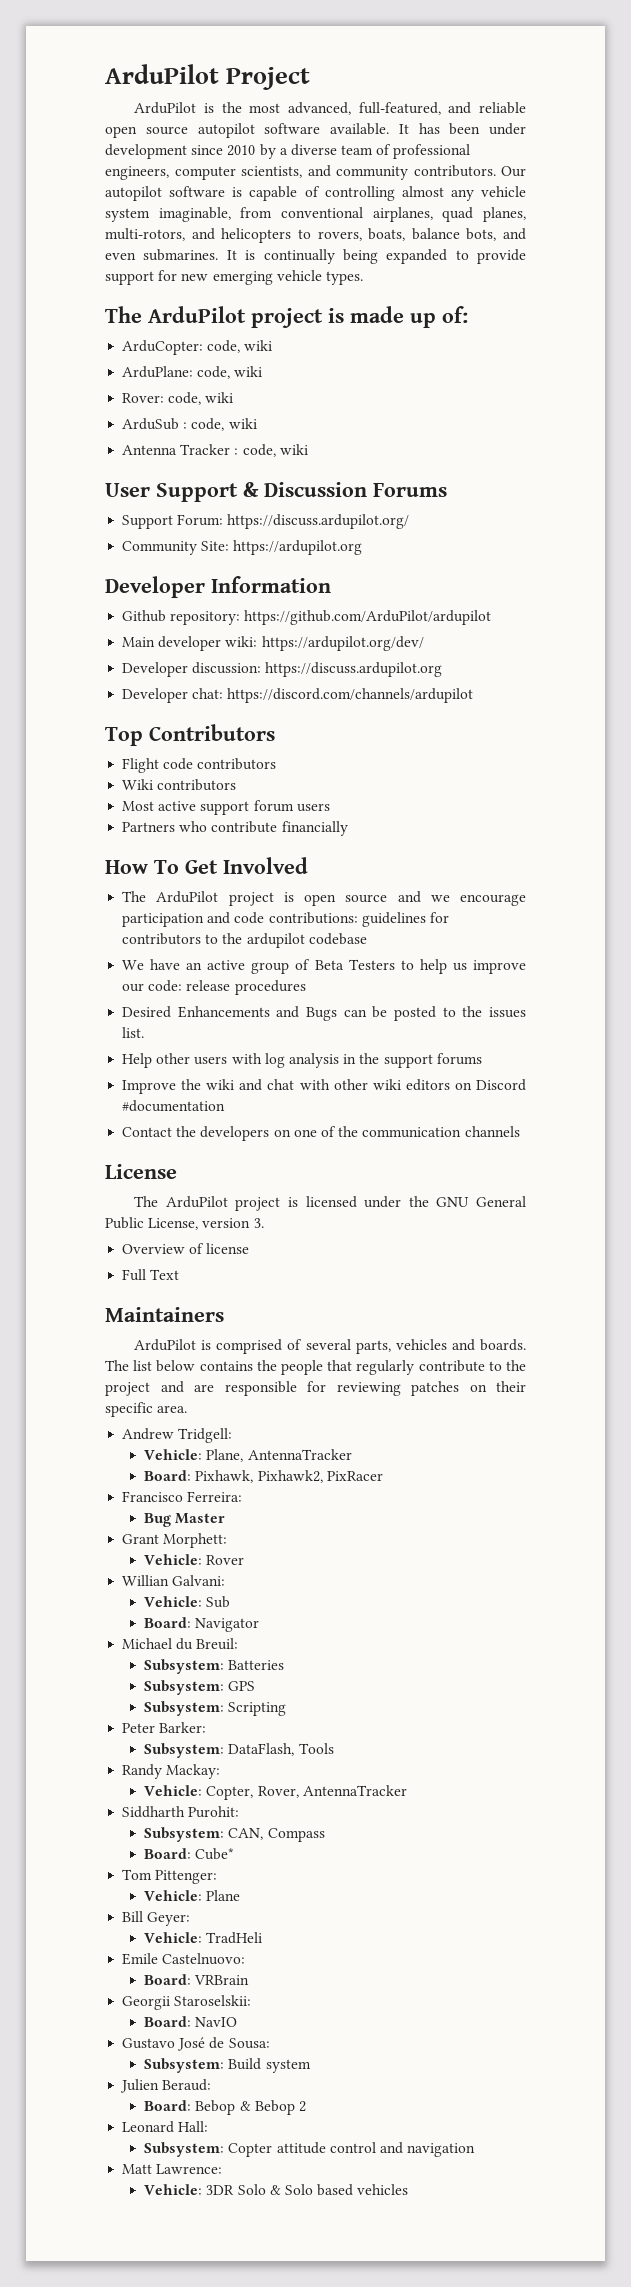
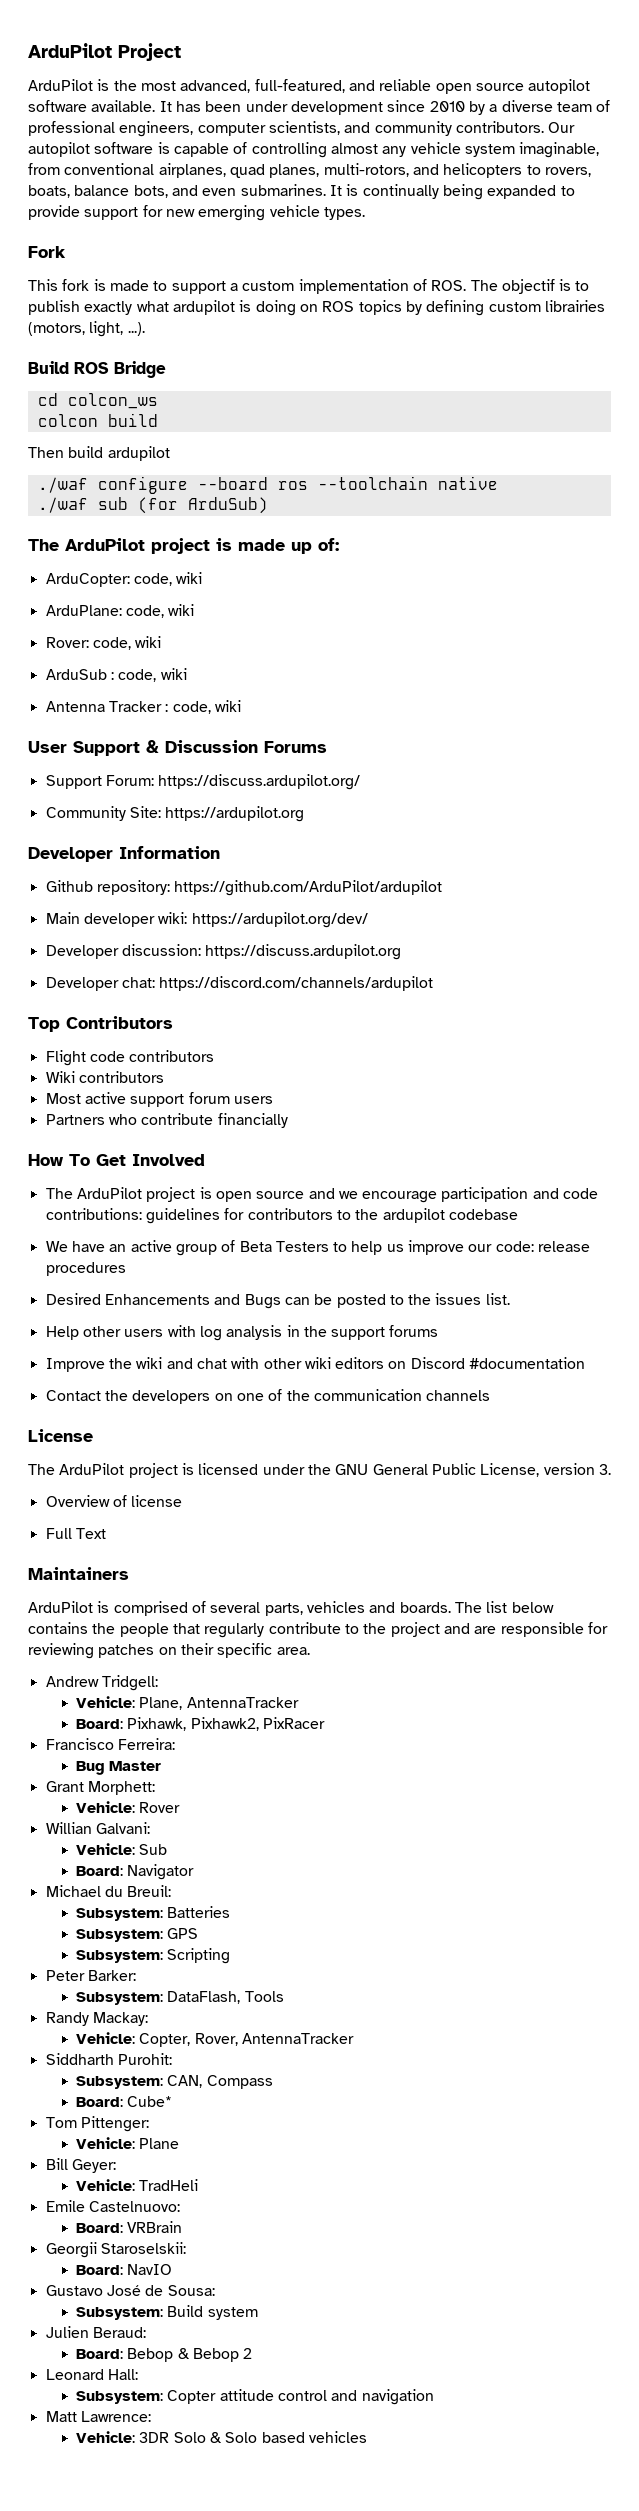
(363, 278) none -> [28,246,66,258] [28,279,590,294] [28,300,605,316] [28,321,145,337] [28,361,166,378] [37,393,158,409] [37,413,158,427] [28,446,170,461] [37,476,498,494] [37,497,268,514] // Fork // This fork is made to support a custom implementation of ROS. The objectif is to publish exactly what ardupilot is doing on ROS topics by defining custom librairies (motors, light, ...). // Build ROS Bridge // cd colcon_ws // colcon build // Then build ardupilot // ./waf configure --board ros --toolchain native // ./waf sub (for ArduSub)

